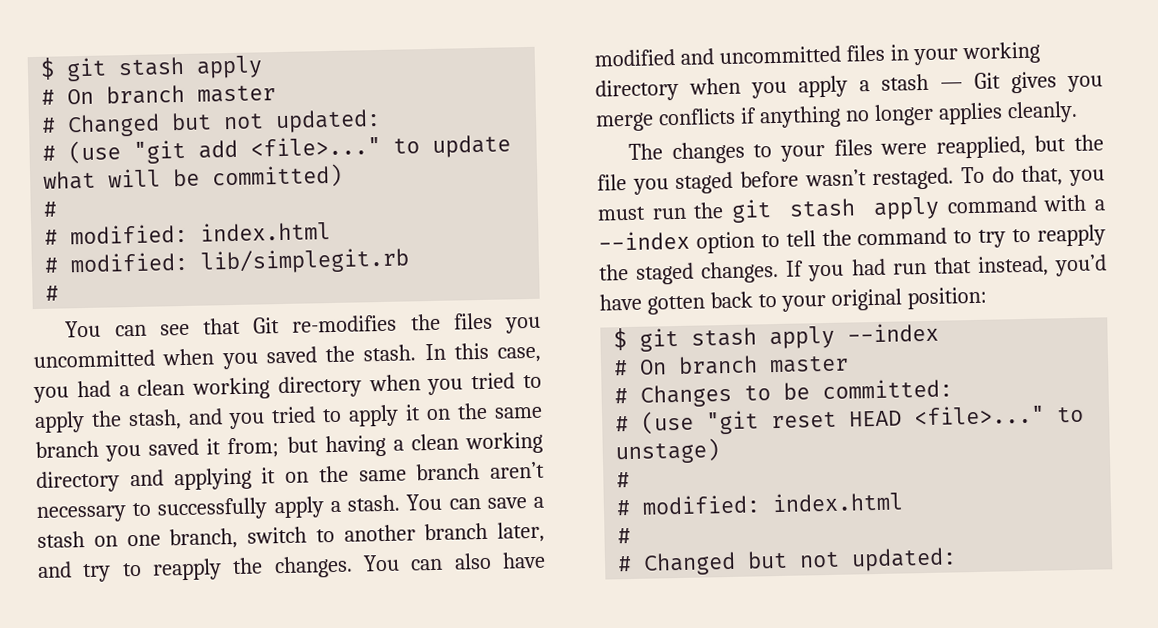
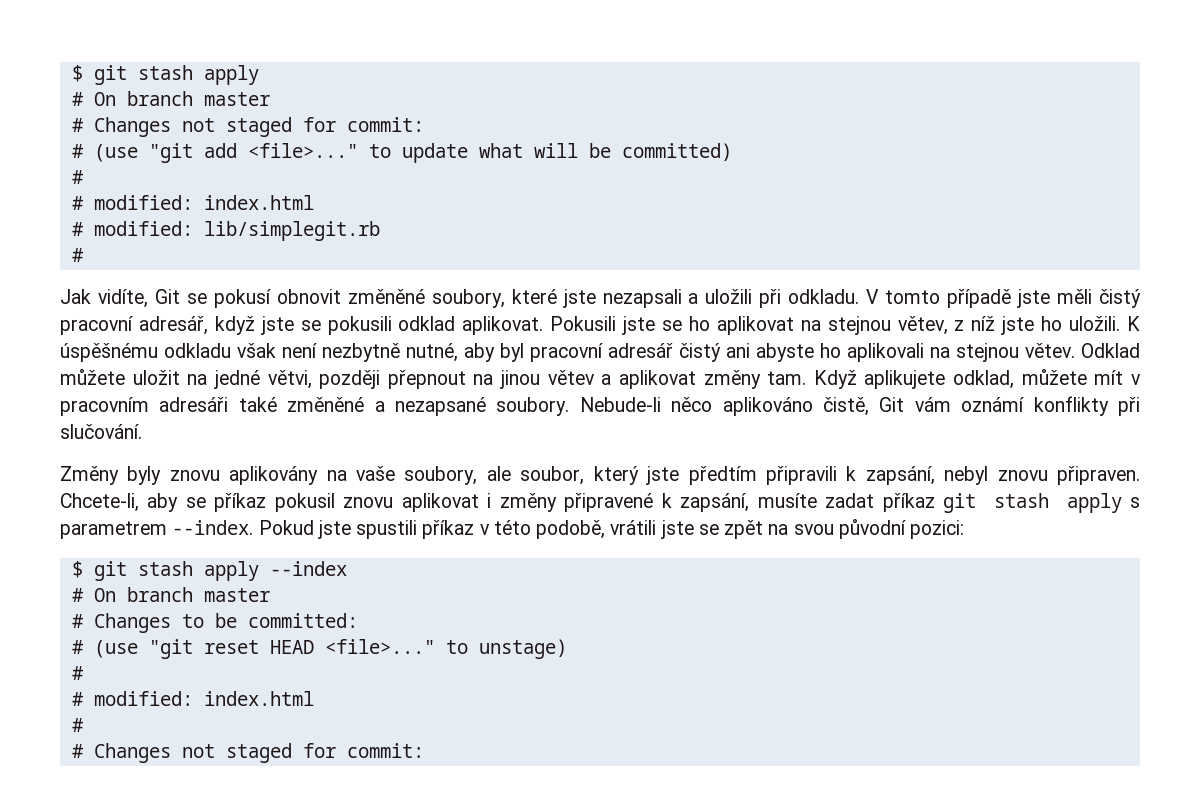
[67,108,382,138] Changed but not updated: -> [93,117,424,137] Changes not staged for commit:
[65,312,541,338] [33,342,541,370] [33,372,542,404] [34,402,543,434] [35,431,543,462] [36,461,545,494] [36,493,544,524] [37,521,545,550] [37,551,546,583] [594,41,1041,67] [595,71,1103,102] [595,100,1078,132] [628,134,1104,165] [597,165,1105,195] [597,194,1106,223] [598,224,1106,254] [599,254,1107,285] [599,286,987,315] You can see that Git re-modifies the files you uncommitted when you saved the stash. In this case, you had a clean working directory when you tried to apply the stash, and you tried to apply it on the same branch you saved it from; but having a clean working directory and applying it on the same branch aren’t necessary to successfully apply a stash. You can save a stash on one branch, switch to another branch later, and try to reapply the changes. You can also have modified and uncommitted files in your working directory when you apply a stash — Git gives you merge conflicts if anything no longer applies cleanly. // The changes to your files were reapplied, but the file you staged before wasn’t restaged. To do that, you must run the git stash apply command with a --index option to tell the command to try to reapply the staged changes. If you had run that instead, you’d have gotten back to your original position: -> [60,289,1142,308] [60,316,1141,335] [60,343,1140,362] [60,369,1141,389] [60,396,1140,416] [60,424,142,439] [60,466,1140,485] [60,493,1140,513] [60,519,965,539] Jak vidíte, Git se pokusí obnovit změněné soubory, které jste nezapsali a uložili při odkladu. V tomto případě jste měli čistý pracovní adresář, když jste se pokusili odklad aplikovat. Pokusili jste se ho aplikovat na stejnou větev, z níž jste ho uložili. K úspěšnému odkladu však není nezbytně nutné, aby byl pracovní adresář čistý ani abyste ho aplikovali na stejnou větev. Odklad můžete uložit na jedné větvi, později přepnout na jinou větev a aplikovat změny tam. Když aplikujete odklad, můžete mít v pracovním adresáři také změněné a nezapsané soubory. Nebude-li něco aplikováno čistě, Git vám oznámí konflikty při slučování. // Změny byly znovu aplikovány na vaše soubory, ale soubor, který jste předtím připravili k zapsání, nebyl znovu připraven. Chcete-li, aby se příkaz pokusil znovu aplikovat i změny připravené k zapsání, musíte zadat příkaz git stash apply s parametrem --index. Pokud jste spustili příkaz v této podobě, vrátili jste se zpět na svou původní pozici:
[643,547,958,576] Changed but not updated: -> [93,743,424,763] Changes not staged for commit:

